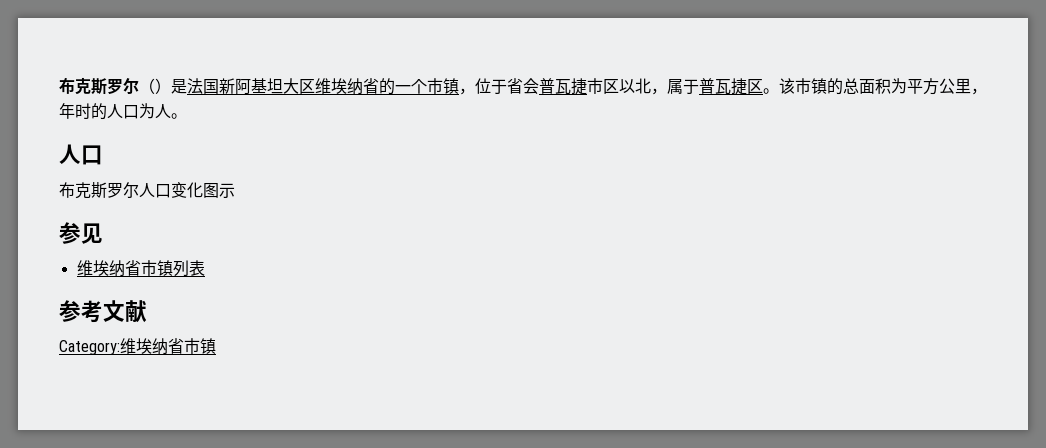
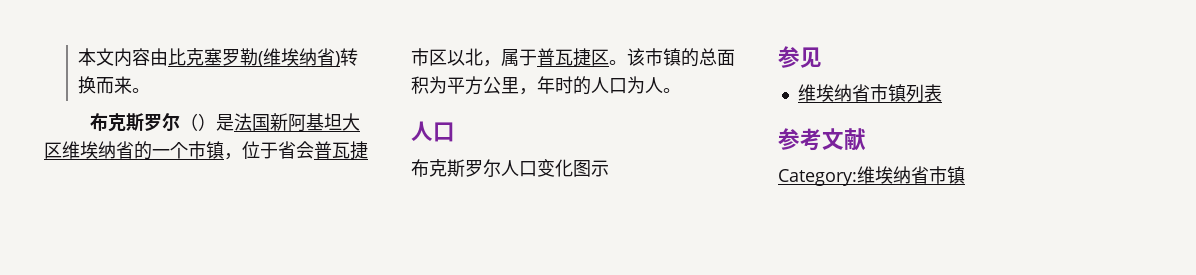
(59, 85) none -> [78,48,359,67] [78,76,151,94] 本文内容由比克塞罗勒(维埃纳省)转换而来。 //

